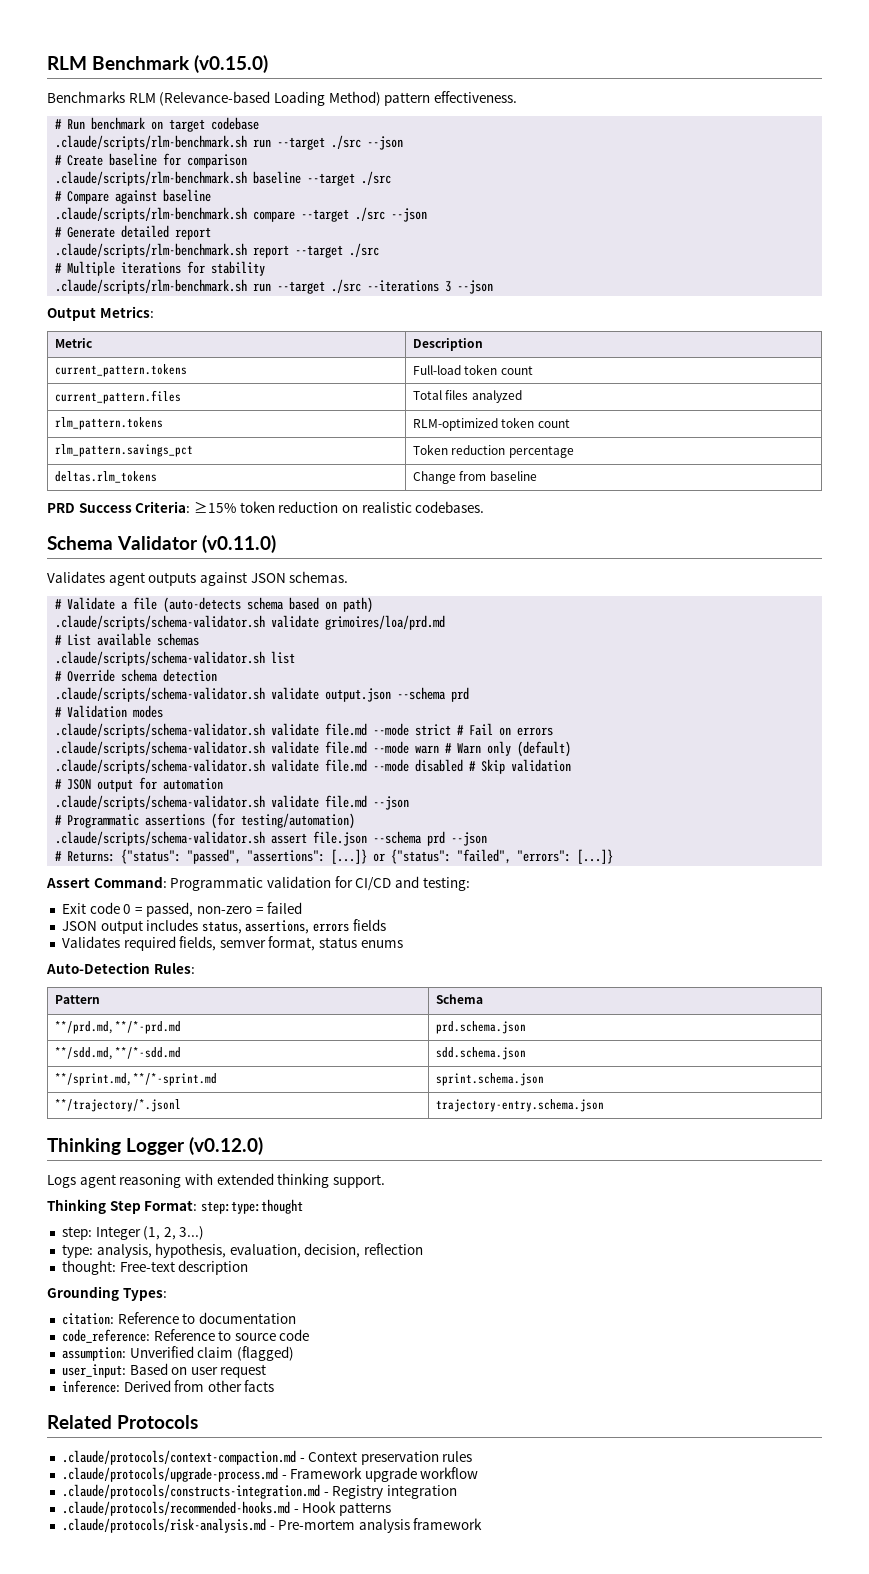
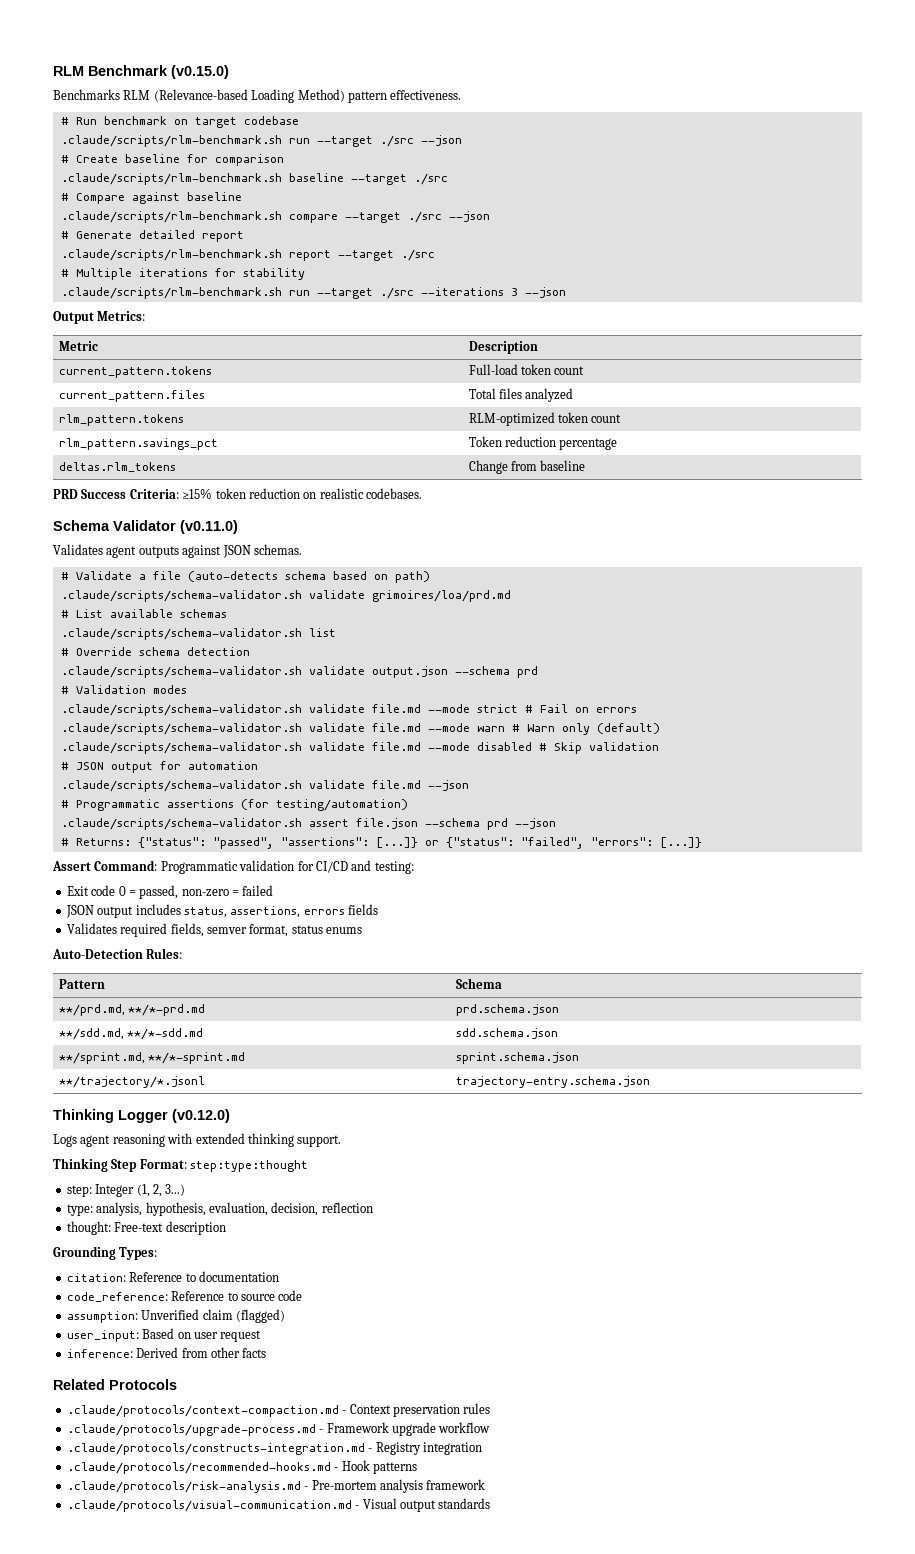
(483, 1524) none -> [66,1498,491,1512] // .claude/protocols/visual-communication.md - Visual output standards

